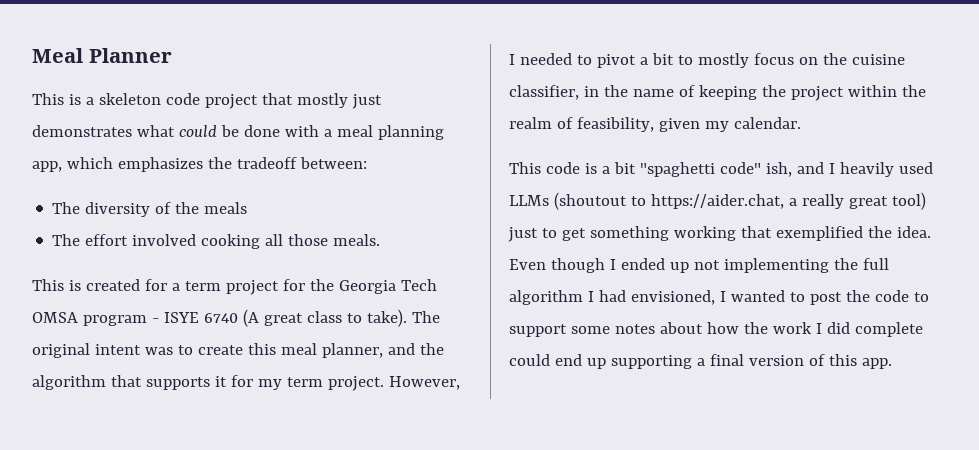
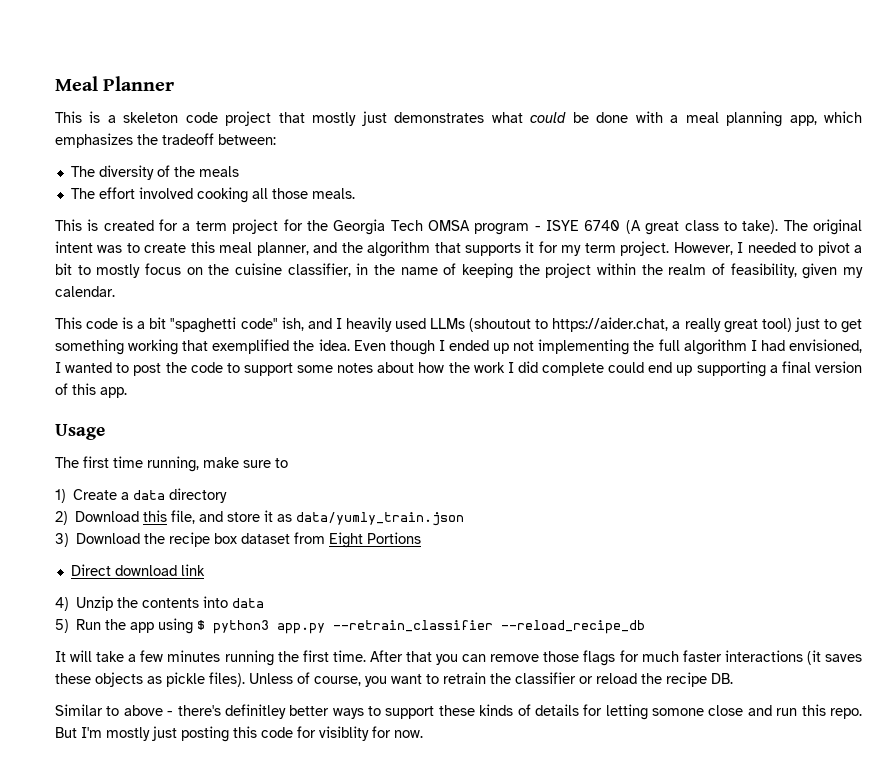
(892, 363) none -> [55,424,105,440] [55,456,288,472] [55,488,228,503] [55,510,465,526] [55,532,422,548] [70,564,205,576] [55,596,265,611] [55,618,646,634] [55,650,863,666] [55,672,733,687] [55,704,863,720] [55,726,423,742] // Usage // The first time running, make sure to // 1) Create a data directory // 2) Download this file, and store it as data/yumly_train.json // 3) Download the recipe box dataset from Eight Portions // Direct download link // 4) Unzip the contents into data // 5) Run the app using $ python3 app.py --retrain_classifier --reload_recipe_db // It will take a few minutes running the first time. After that you can remove those flags for much faster interactions (it saves these objects as pickle files). Unless of course, you want to retrain the classifier or reload the recipe DB. // Similar to above - there's definitley better ways to support these kinds of details for letting somone close and run this repo. But I'm mostly just posting this code for visiblity for now.

